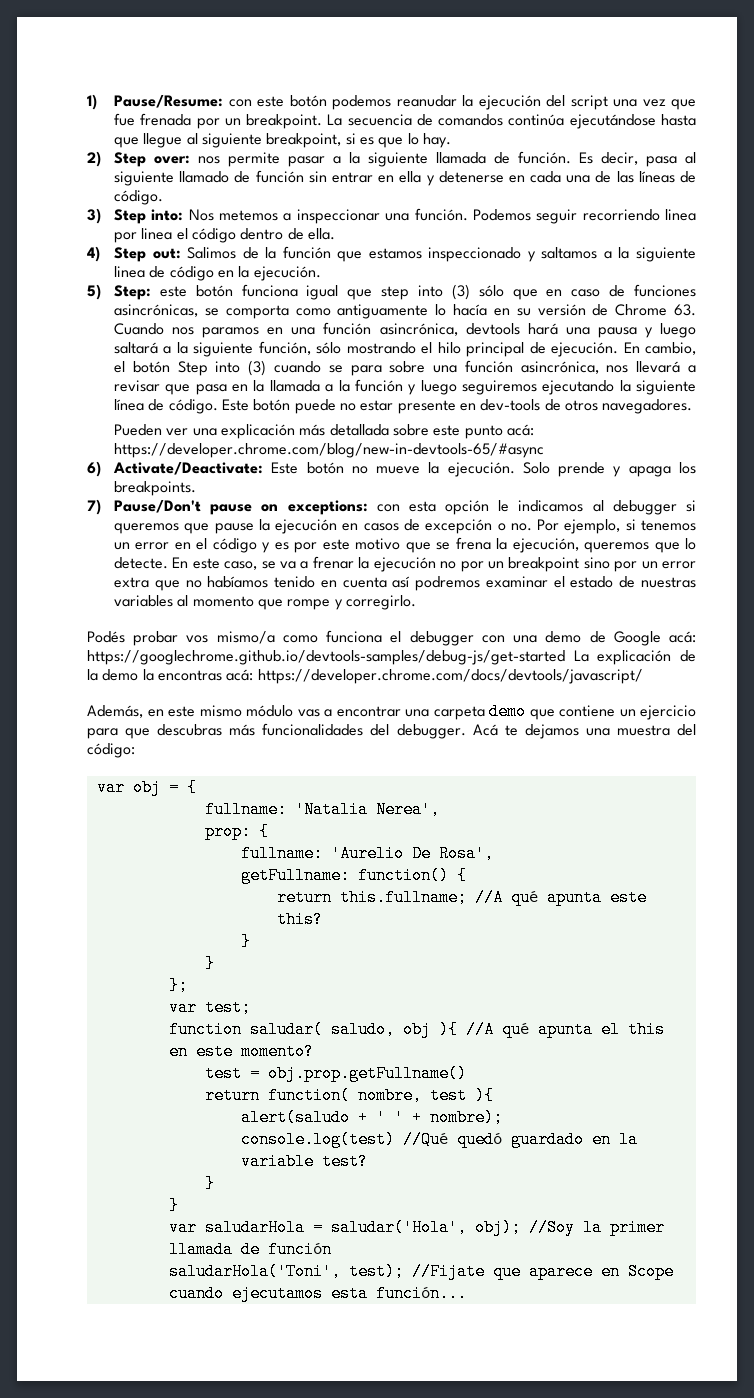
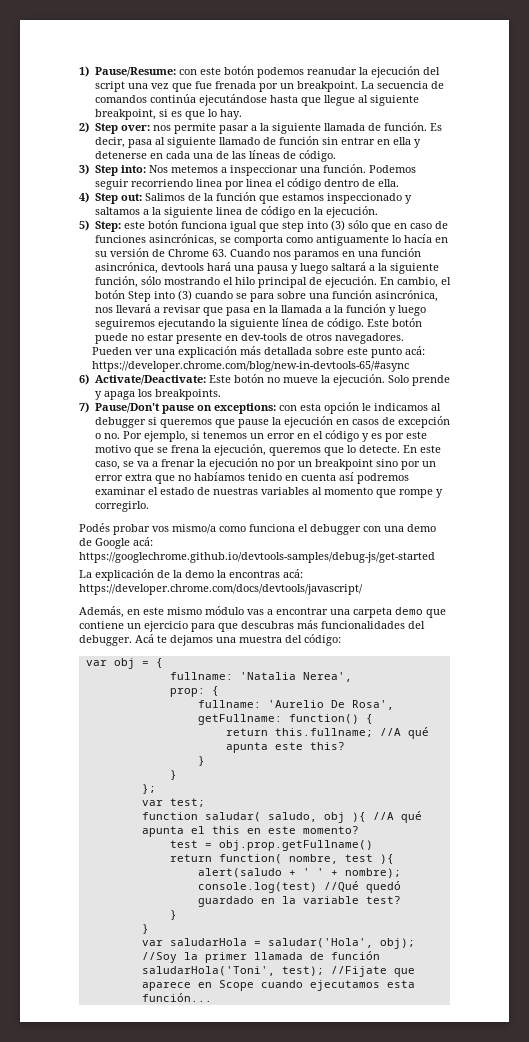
(565, 657) none -> (435, 557) //

